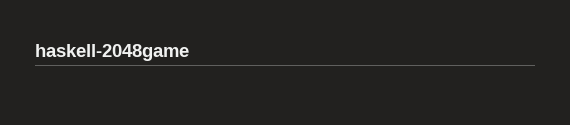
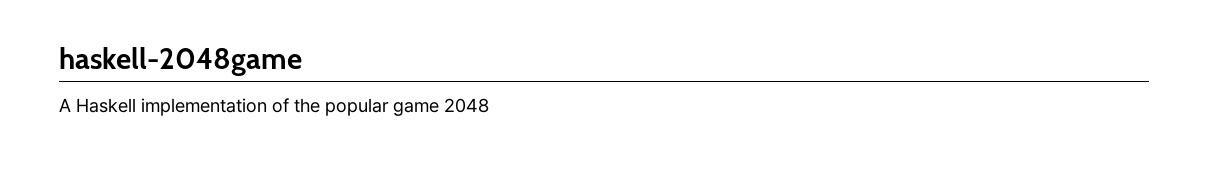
(189, 52) none -> [59,98,489,116] // A Haskell implementation of the popular game 2048

